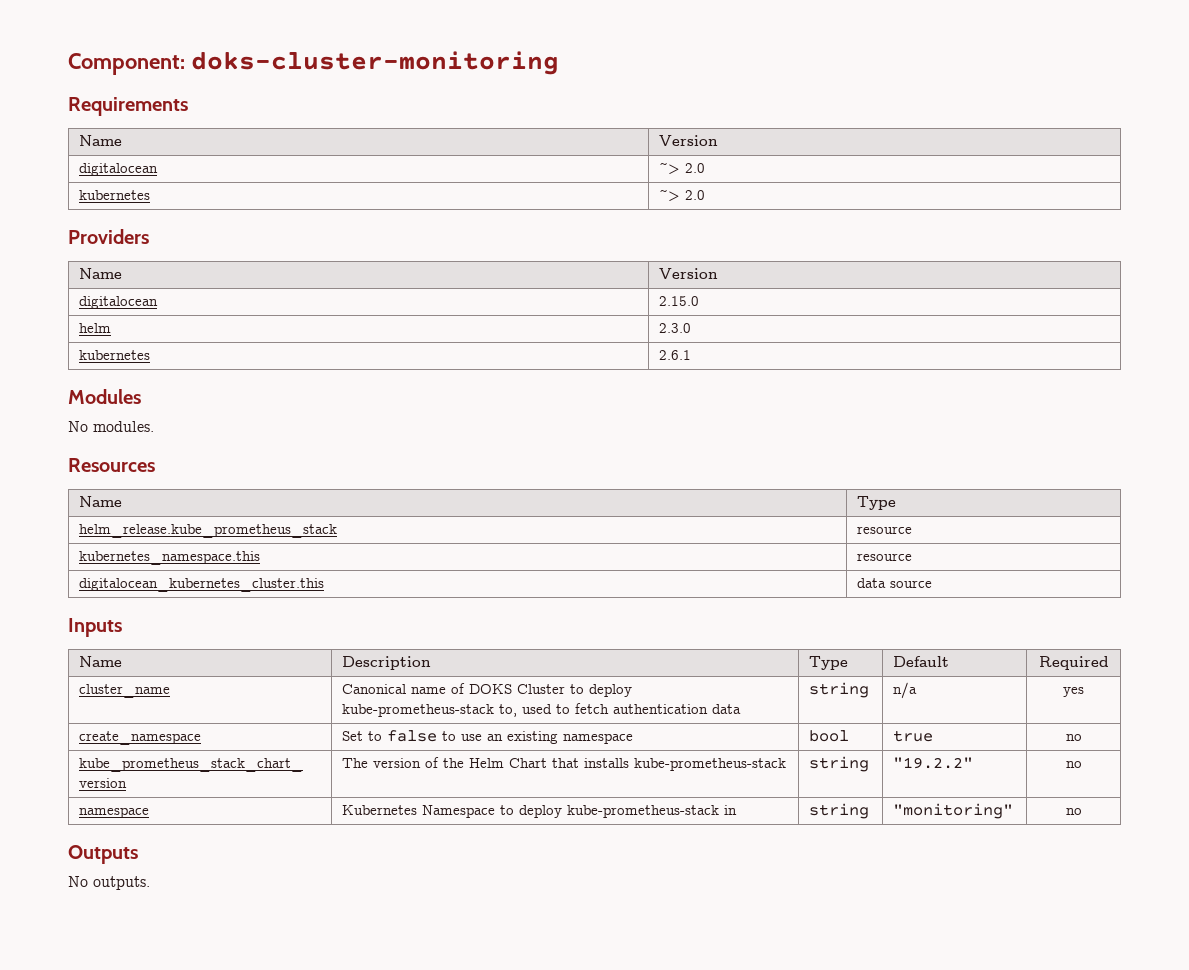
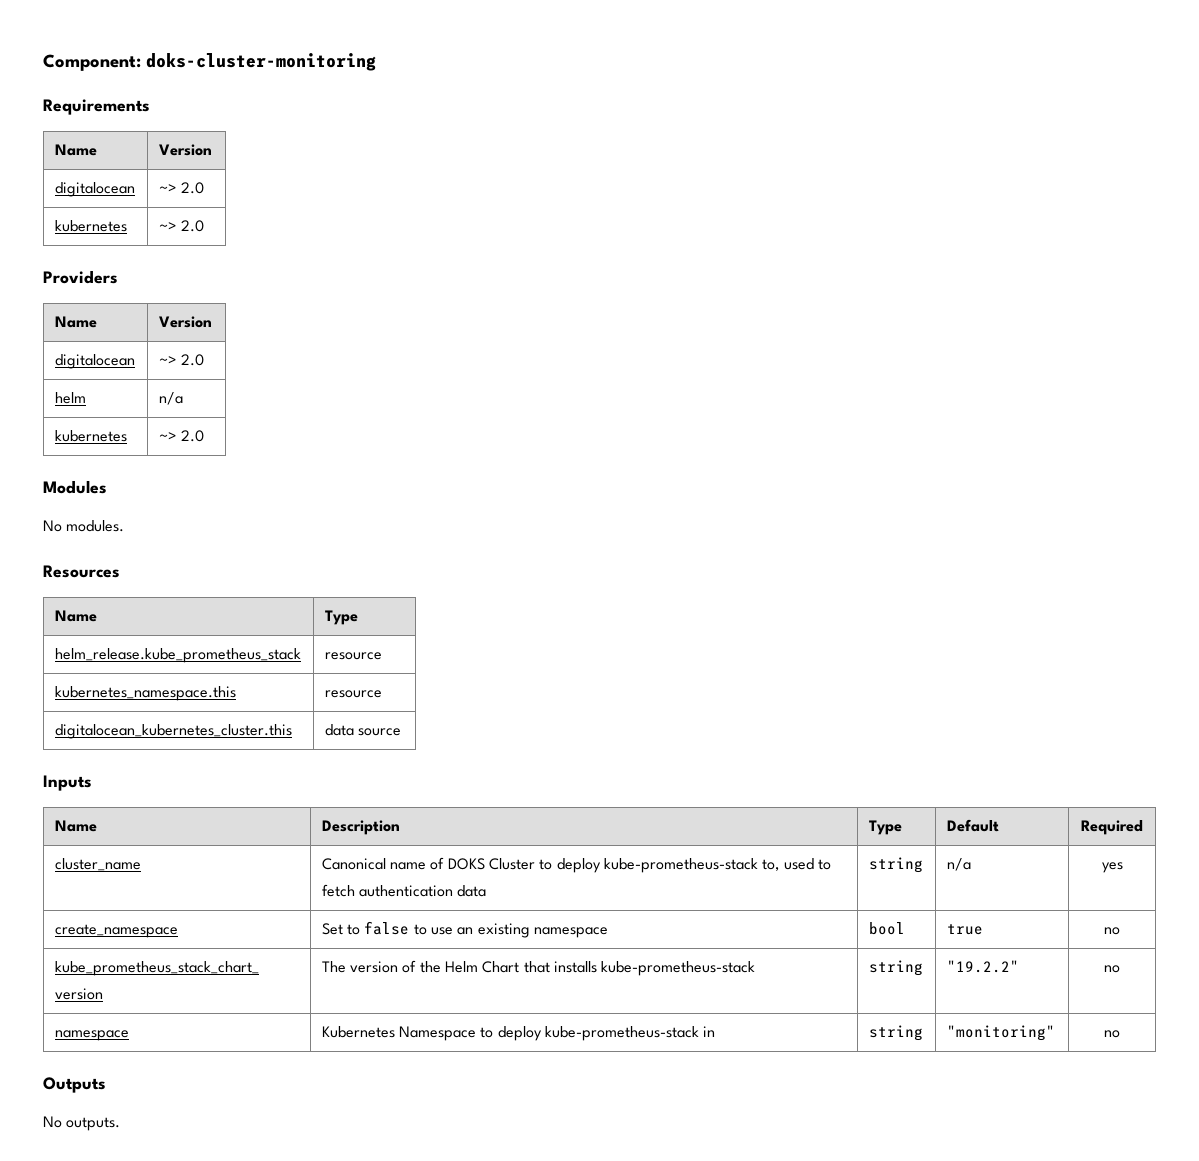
[659,296,700,306] 2.15.0 -> [158,354,205,366] ~> 2.0
[659,323,692,333] [79,350,151,360] [659,350,692,360] 2.3.0 // kubernetes | 2.6.1 -> [158,392,183,405] [54,430,127,442] [158,430,205,442] n/a // kubernetes | ~> 2.0

